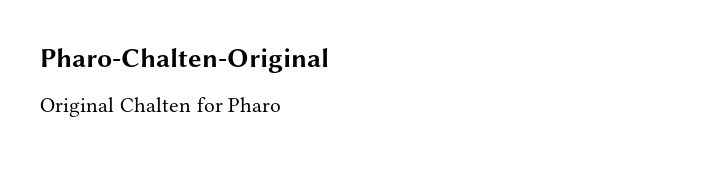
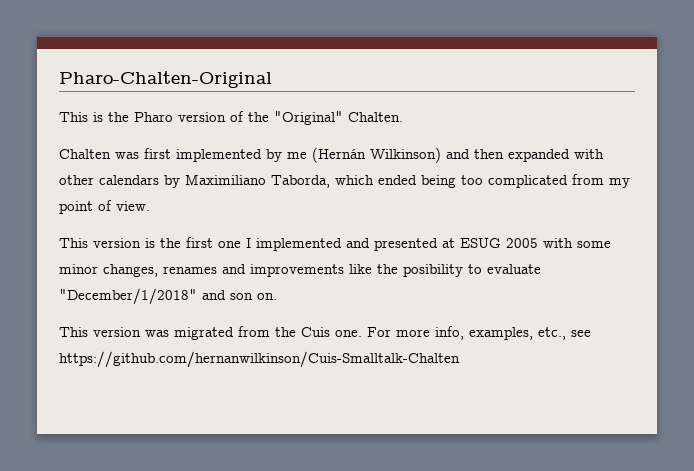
[40,97,282,117] Original Chalten for Pharo -> [59,111,403,125] [59,147,604,163] [59,174,630,188] [59,200,150,214] [59,237,611,251] [59,264,541,277] [59,288,277,305] [59,326,591,340] [59,351,460,368] This is the Pharo version of the "Original" Chalten. // Chalten was first implemented by me (Hernán Wilkinson) and then expanded with other calendars by Maximiliano Taborda, which ended being too complicated from my point of view. // This version is the first one I implemented and presented at ESUG 2005 with some minor changes, renames and improvements like the posibility to evaluate "December/1/2018" and son on. // This version was migrated from the Cuis one. For more info, examples, etc., see https://github.com/hernanwilkinson/Cuis-Smalltalk-Chalten

